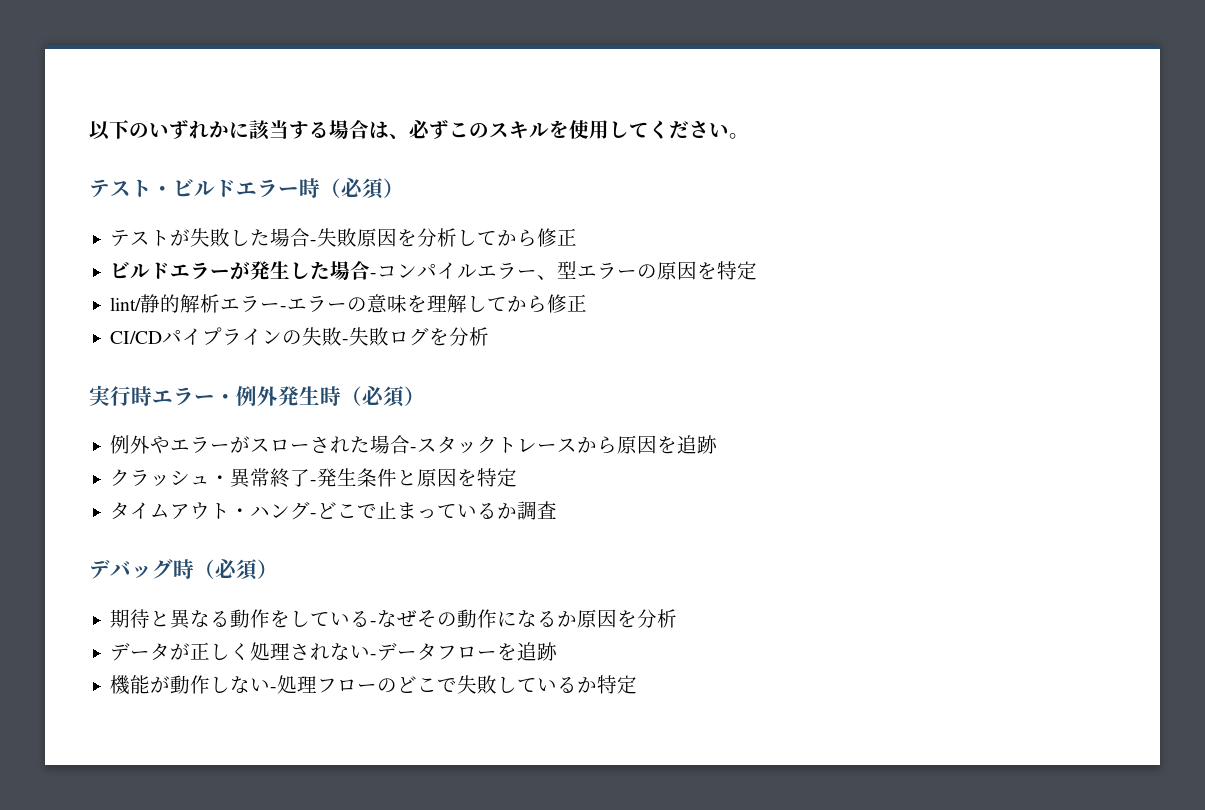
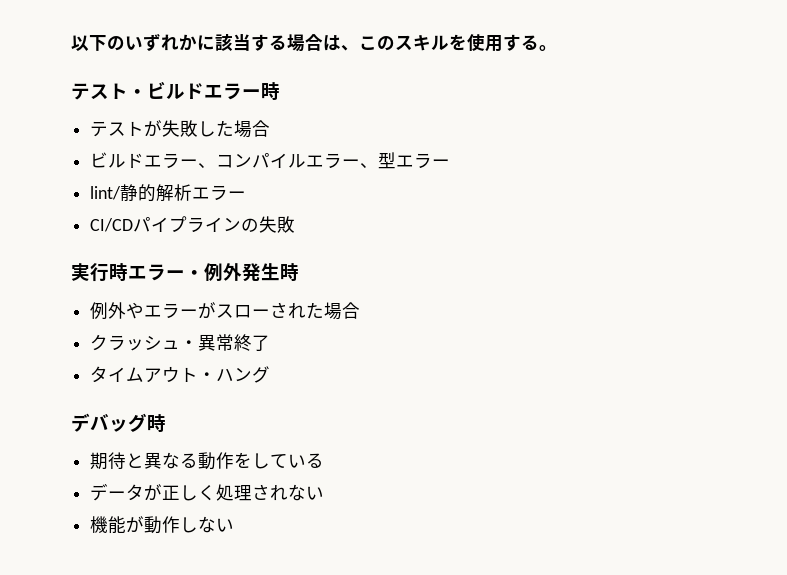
[409,119,449,139] 必ず -> (359, 48) none
[609,120,729,139] してください -> [503,34,539,51] する
[320,178,404,199] （必須） -> (280, 91) none
[310,228,578,247] [110,261,378,280] -失敗原因を分析してから修正 // ビルドエラーが発生した場合- -> [90,152,217,169] // ビルドエラー、
[637,261,758,280] の原因を特定 -> (451, 163) none
[280,294,588,313] -エラーの意味を理解してから修正 -> (247, 195) none
[342,327,490,346] -失敗ログを分析 -> (296, 224) none
[341,386,425,407] （必須） -> (299, 272) none
[410,435,719,454] -スタックトレースから原因を追跡 -> (361, 310) none
[310,468,518,487] -発生条件と原因を特定 -> (271, 343) none
[310,501,558,520] -どこで止まっているか調査 -> (271, 374) none
[194,559,278,580] （必須） -> (166, 423) none
[370,609,678,628] -なぜその動作になるか原因を分析 -> (325, 460) none
[370,642,559,661] -データフローを追跡 -> (325, 493) none
[270,675,638,694] -処理フローのどこで失敗しているか特定 -> (235, 525) none

